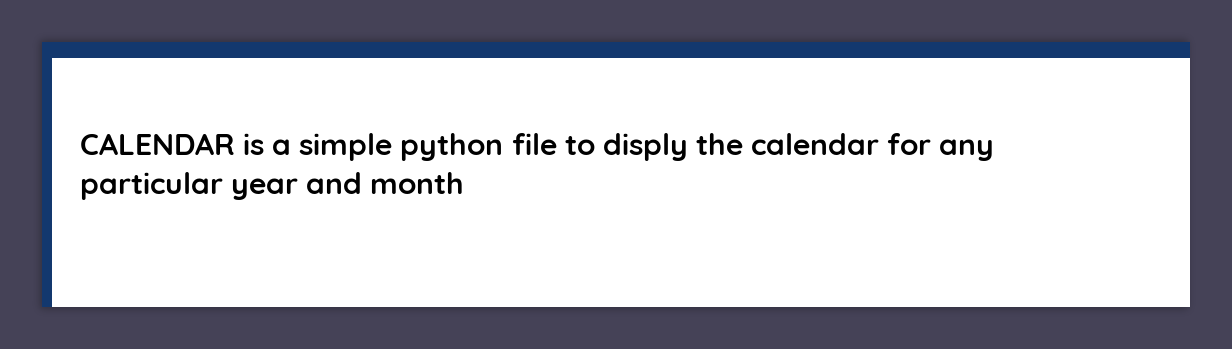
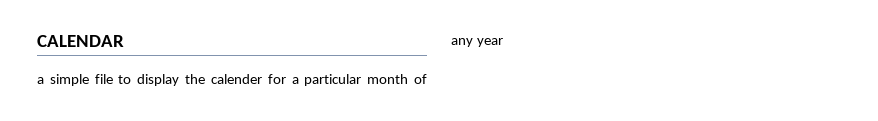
[243,133,265,155] is -> (124, 41) //
[400,133,504,161] python -> (89, 80) none
[602,133,995,161] [80,172,465,200] disply the calendar for any particular year and month -> [137,74,427,86] [451,38,503,47] display the calender for a particular month of any year

